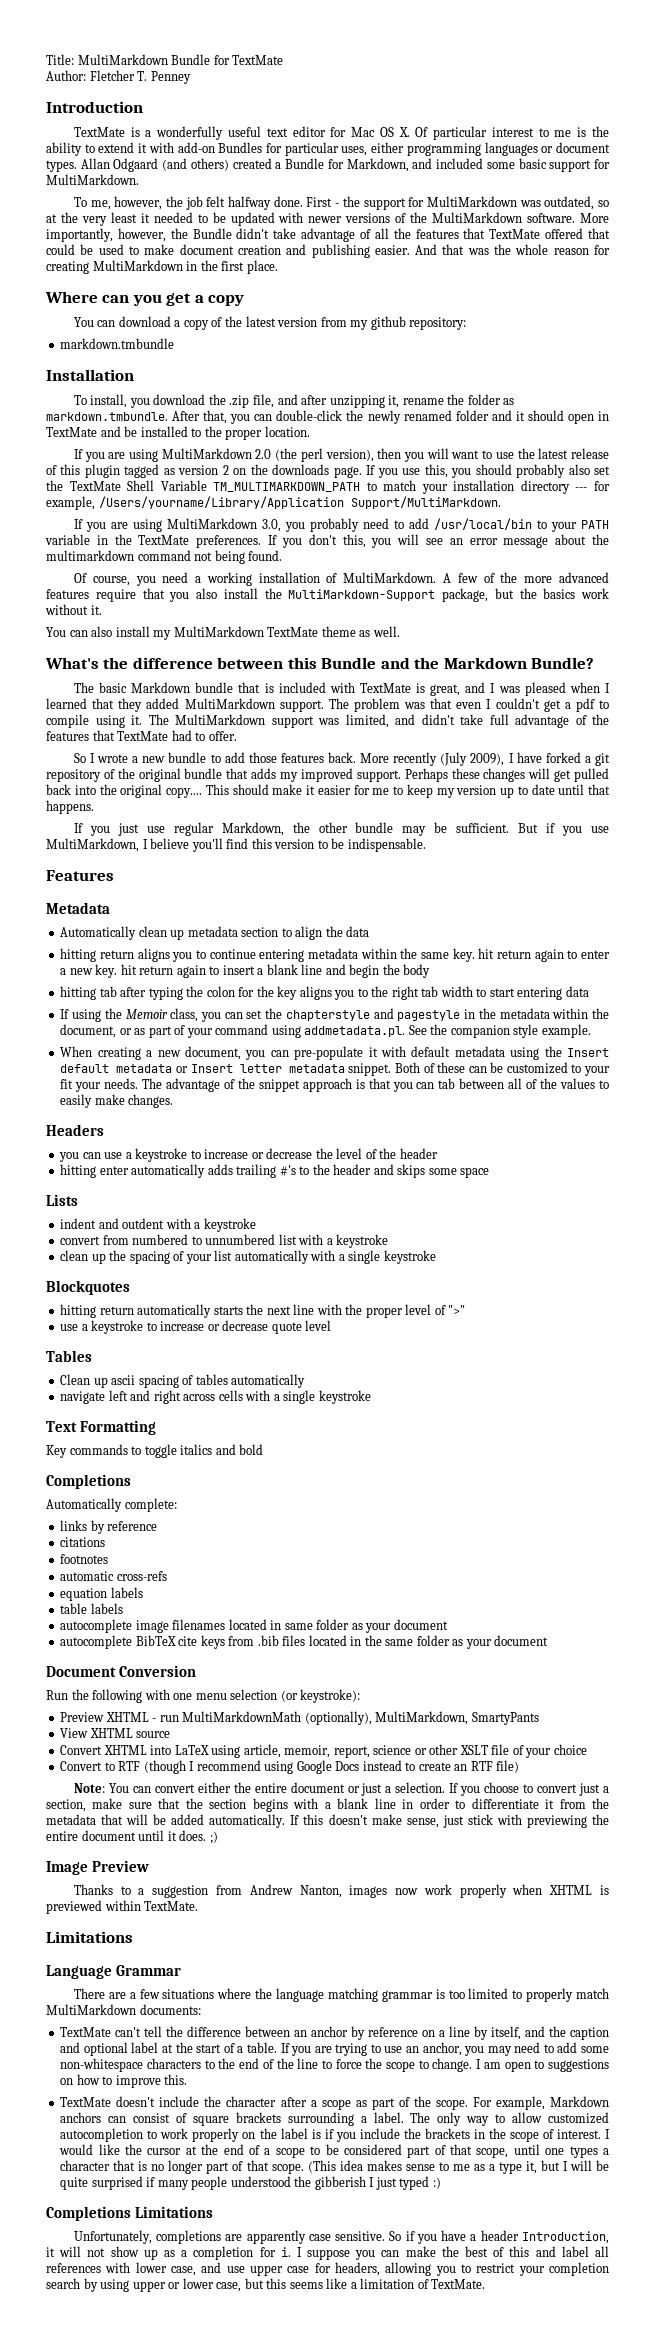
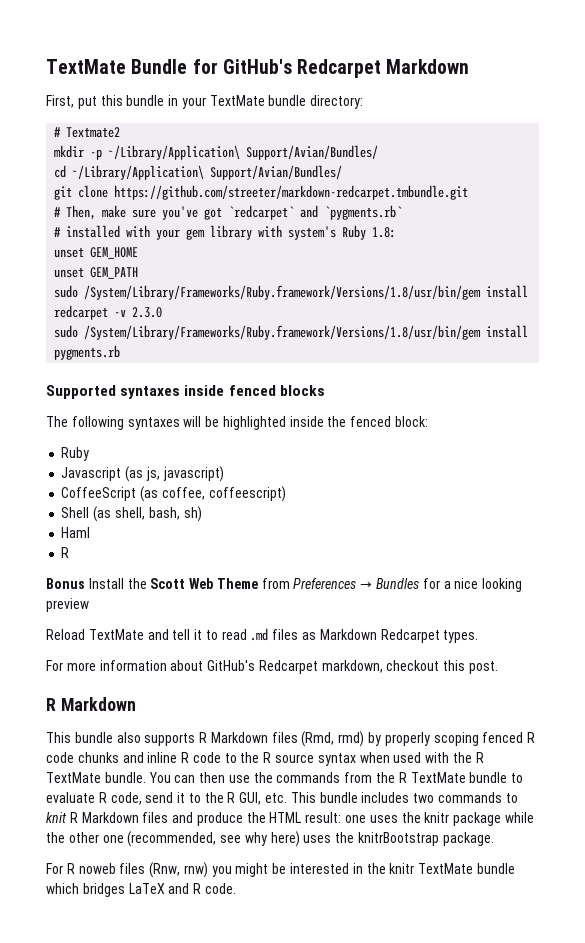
[46,54,284,65] [46,70,191,84] [46,101,143,113] [73,126,609,140] [46,142,611,156] [46,158,611,172] [46,174,139,185] [73,196,609,210] [46,212,609,226] [46,228,610,242] [46,244,610,258] [46,260,278,274] [45,291,245,306] [73,316,467,330] [60,338,175,349] [46,369,134,381] [73,394,515,408] [46,410,609,424] [46,426,310,440] [73,448,609,462] [46,464,610,478] [46,480,610,494] [46,496,501,510] [73,518,609,532] [45,534,609,548] [46,550,283,564] [73,572,609,586] [46,588,609,602] [45,604,102,615] [46,626,400,640] [45,657,595,669] [73,682,610,696] [46,698,609,712] [46,714,609,728] [46,730,237,741] [73,752,611,766] [46,768,610,782] [46,784,610,798] [46,800,94,814] [73,822,609,836] [46,838,426,852] [46,870,114,881] [46,902,110,914] [60,926,370,940] [60,948,610,962] [60,964,431,978] [60,986,589,1000] [60,1008,610,1022] [60,1024,591,1038] [60,1046,609,1060] [60,1062,611,1076] [60,1078,609,1092] [60,1094,174,1108] [46,1124,104,1136] [59,1148,438,1162] [60,1164,490,1178] [46,1194,78,1206] [60,1218,256,1232] [60,1234,389,1248] [60,1250,436,1264] [46,1280,130,1295] [60,1304,466,1318] [60,1320,332,1334] [46,1350,92,1362] [60,1374,306,1388] [60,1390,371,1404] [46,1420,157,1435] [46,1444,264,1458] [46,1474,131,1489] [46,1498,177,1512] [60,1520,158,1534] [60,1537,106,1547] [60,1554,109,1564] [60,1571,167,1581] [60,1587,143,1601] [60,1603,123,1614] [60,1619,448,1633] [60,1635,549,1649] [46,1665,197,1677] [46,1689,361,1703] [60,1711,539,1725] [60,1728,171,1738] [60,1744,587,1758] [60,1760,520,1774] [73,1782,609,1796] [46,1798,610,1812] [46,1814,609,1828] [46,1830,218,1844] [46,1860,150,1875] [73,1884,609,1898] [46,1900,199,1914] [46,1931,133,1943] [46,1965,182,1979] [73,1988,609,2002] [46,2004,201,2015] [60,2026,610,2040] [60,2042,609,2056] [60,2058,610,2072] [60,2074,188,2088] [60,2096,610,2110] [60,2112,609,2126] [60,2128,611,2142] [59,2144,609,2158] [60,2160,610,2174] [60,2176,441,2190] [46,2206,214,2221] [73,2230,609,2244] [46,2246,609,2260] [46,2262,609,2276] [46,2278,486,2292] Title: MultiMarkdown Bundle for TextMate // Author: Fletcher T. Penney // Introduction // TextMate is a wonderfully useful text editor for Mac OS X. Of particular interest to me is the ability to extend it with add-on Bundles for particular uses, either programming languages or document types. Allan Odgaard (and others) created a Bundle for Markdown, and included some basic support for MultiMarkdown. // To me, however, the job felt halfway done. First - the support for MultiMarkdown was outdated, so at the very least it needed to be updated with newer versions of the MultiMarkdown software. More importantly, however, the Bundle didn't take advantage of all the features that TextMate offered that could be used to make document creation and publishing easier. And that was the whole reason for creating MultiMarkdown in the first place. // Where can you get a copy // You can download a copy of the latest version from my github repository: // markdown.tmbundle // Installation // To install, you download the .zip file, and after unzipping it, rename the folder as markdown.tmbundle. After that, you can double-click the newly renamed folder and it should open in TextMate and be installed to the proper location. // If you are using MultiMarkdown 2.0 (the perl version), then you will want to use the latest release of this plugin tagged as version 2 on the downloads page. If you use this, you should probably also set the TextMate Shell Variable TM_MULTIMARKDOWN_PATH to match your installation directory --- for example, /Users/yourname/Library/Application Support/MultiMarkdown. // If you are using MultiMarkdown 3.0, you probably need to add /usr/local/bin to your PATH variable in the TextMate preferences. If you don't this, you will see an error message about the multimarkdown command not being found. // Of course, you need a working installation of MultiMarkdown. A few of the more advanced features require that you also install the MultiMarkdown-Support package, but the basics work without it. // You can also install my MultiMarkdown TextMate theme as well. // What's the difference between this Bundle and the Markdown Bundle? // The basic Markdown bundle that is included with TextMate is great, and I was pleased when I learned that they added MultiMarkdown support. The problem was that even I couldn't get a pdf to compile using it. The MultiMarkdown support was limited, and didn't take full advantage of the features that TextMate had to offer. // So I wrote a new bundle to add those features back. More recently (July 2009), I have forked a git repository of the original bundle that adds my improved support. Perhaps these changes will get pulled back into the original copy.... This should make it easier for me to keep my version up to date until that happens. // If you just use regular Markdown, the other bundle may be sufficient. But if you use MultiMarkdown, I believe you'll find this version to be indispensable. // Features // Metadata // Automatically clean up metadata section to align the data // hitting return aligns you to continue entering metadata within the same key. hit return again to enter a new key. hit return again to insert a blank line and begin the body // hitting tab after typing the colon for the key aligns you to the right tab width to start entering data // If using the Memoir class, you can set the chapterstyle and pagestyle in the metadata within the document, or as part of your command using addmetadata.pl. See the companion style example. // When creating a new document, you can pre-populate it with default metadata using the Insert default metadata or Insert letter metadata snippet. Both of these can be customized to your fit your needs. The advantage of the snippet approach is that you can tab between all of the values to easily make changes. // Headers // you can use a keystroke to increase or decrease the level of the header // hitting enter automatically adds trailing #'s to the header and skips some space // Lists // indent and outdent with a keystroke // convert from numbered to unnumbered list with a keystroke // clean up the spacing of your list automatically with a single keystroke // Blockquotes // hitting return automatically starts the next line with the proper level of ">" // use a keystroke to increase or decrease quote level // Tables // Clean up ascii spacing of tables automatically // navigate left and right across cells with a single keystroke // Text Formatting // Key commands to toggle italics and bold // Completions // Automatically complete: // links by reference // citations // footnotes // automatic cross-refs // equation labels // table labels // autocomplete image filenames located in same folder as your document // autocomplete BibTeX cite keys from .bib files located in the same folder as your document // Document Conversion // Run the following with one menu selection (or keystroke): // Preview XHTML - run MultiMarkdownMath (optionally), MultiMarkdown, SmartyPants // View XHTML source // Convert XHTML into LaTeX using article, memoir, report, science or other XSLT file of your choice // Convert to RTF (though I recommend using Google Docs instead to create an RTF file) // Note: You can convert either the entire document or just a selection. If you choose to convert just a section, make sure that the section begins with a blank line in order to differentiate it from the metadata that will be added automatically. If this doesn't make sense, just stick with previewing the entire document until it does. ;) // Image Preview // Thanks to a suggestion from Andrew Nanton, images now work properly when XHTML is previewed within TextMate. // Limitations // Language Grammar // There are a few situations where the language matching grammar is too limited to properly match MultiMarkdown documents: // TextMate can't tell the difference between an anchor by reference on a line by itself, and the caption and optional label at the start of a table. If you are trying to use an anchor, you may need to add some non-whitespace characters to the end of the line to force the scope to change. I am open to suggestions on how to improve this. // TextMate doesn't include the character after a scope as part of the scope. For example, Markdown anchors can consist of square brackets surrounding a label. The only way to allow customized autocompletion to work properly on the label is if you include the brackets in the scope of interest. I would like the cursor at the end of a scope to be considered part of that scope, until one types a character that is no longer part of that scope. (This idea makes sense to me as a type it, but I will be quite surprised if many people understood the gibberish I just typed :) // Completions Limitations // Unfortunately, completions are apparently case sensitive. So if you have a header Introduction, it will not show up as a completion for i. I suppose you can make the best of this and label all references with lower case, and use upper case for headers, allowing you to restrict your completion search by using upper or lower case, but this seems like a limitation of TextMate. -> [46,59,470,78] [46,95,364,109] [54,127,121,138] [54,145,379,160] [54,165,343,180] [54,185,469,200] [54,205,403,220] [54,225,397,240] [54,247,139,259] [54,267,139,279] [54,285,529,300] [54,305,163,320] [54,325,529,340] [54,345,121,360] [46,385,325,399] [46,416,429,430] [61,447,90,461] [61,466,224,482] [61,486,286,502] [61,506,202,522] [61,527,91,538] [61,547,70,558] [46,578,523,592] [46,598,89,612] [46,628,479,643] [46,660,499,674] [46,697,136,711] [46,731,536,747] [46,752,484,766] [46,772,524,783] [46,792,518,805] [46,812,534,826] [46,831,494,847] [46,862,515,878] [46,883,236,897] TextMate Bundle for GitHub's Redcarpet Markdown // First, put this bundle in your TextMate bundle directory: // # Textmate2 // mkdir -p ~/Library/Application\ Support/Avian/Bundles/ // cd ~/Library/Application\ Support/Avian/Bundles/ // git clone https://github.com/streeter/markdown-redcarpet.tmbundle.git // # Then, make sure you've got `redcarpet` and `pygments.rb` // # installed with your gem library with system's Ruby 1.8: // unset GEM_HOME // unset GEM_PATH // sudo /System/Library/Frameworks/Ruby.framework/Versions/1.8/usr/bin/gem install redcarpet -v 2.3.0 // sudo /System/Library/Frameworks/Ruby.framework/Versions/1.8/usr/bin/gem install pygments.rb // Supported syntaxes inside fenced blocks // The following syntaxes will be highlighted inside the fenced block: // Ruby // Javascript (as js, javascript) // CoffeeScript (as coffee, coffeescript) // Shell (as shell, bash, sh) // Haml // R // Bonus Install the Scott Web Theme from Preferences → Bundles for a nice looking preview // Reload TextMate and tell it to read .md files as Markdown Redcarpet types. // For more information about GitHub's Redcarpet markdown, checkout this post. // R Markdown // This bundle also supports R Markdown files (Rmd, rmd) by properly scoping fenced R code chunks and inline R code to the R source syntax when used with the R TextMate bundle. You can then use the commands from the R TextMate bundle to evaluate R code, send it to the R GUI, etc. This bundle includes two commands to knit R Markdown files and produce the HTML result: one uses the knitr package while the other one (recommended, see why here) uses the knitrBootstrap package. // For R noweb files (Rnw, rnw) you might be interested in the knitr TextMate bundle which bridges LaTeX and R code.

